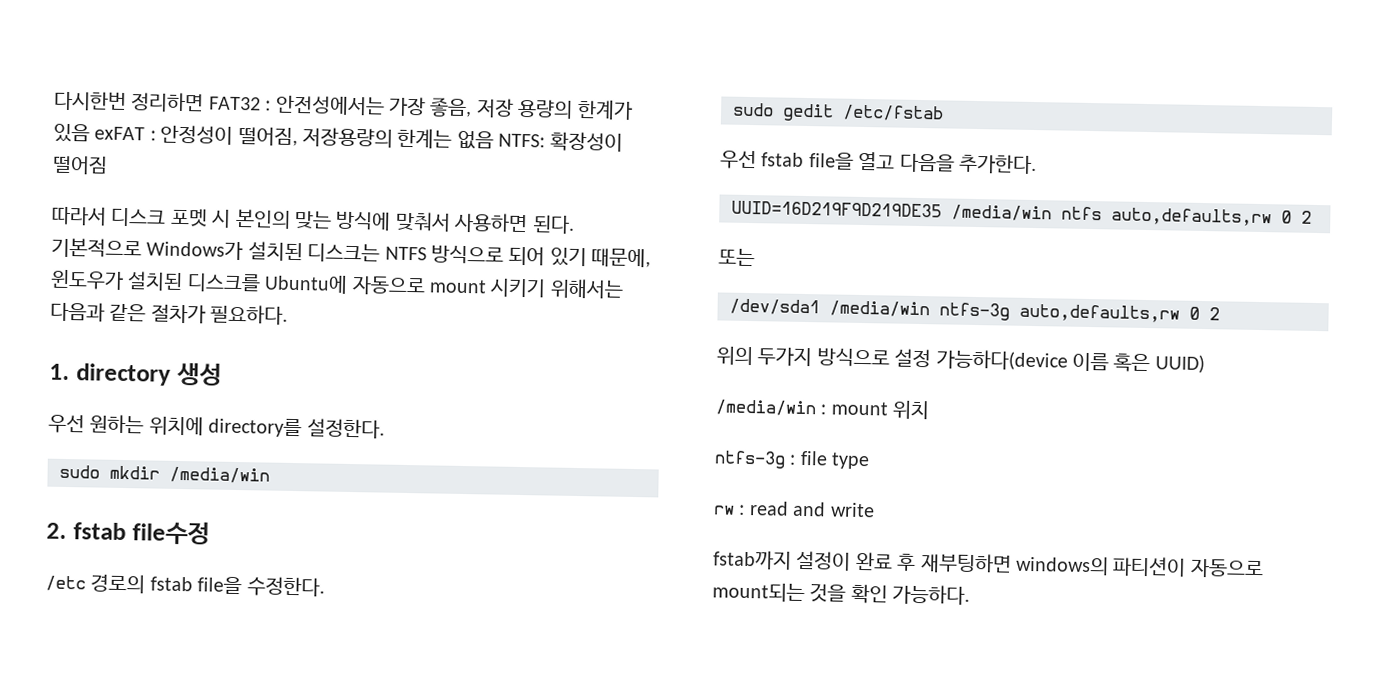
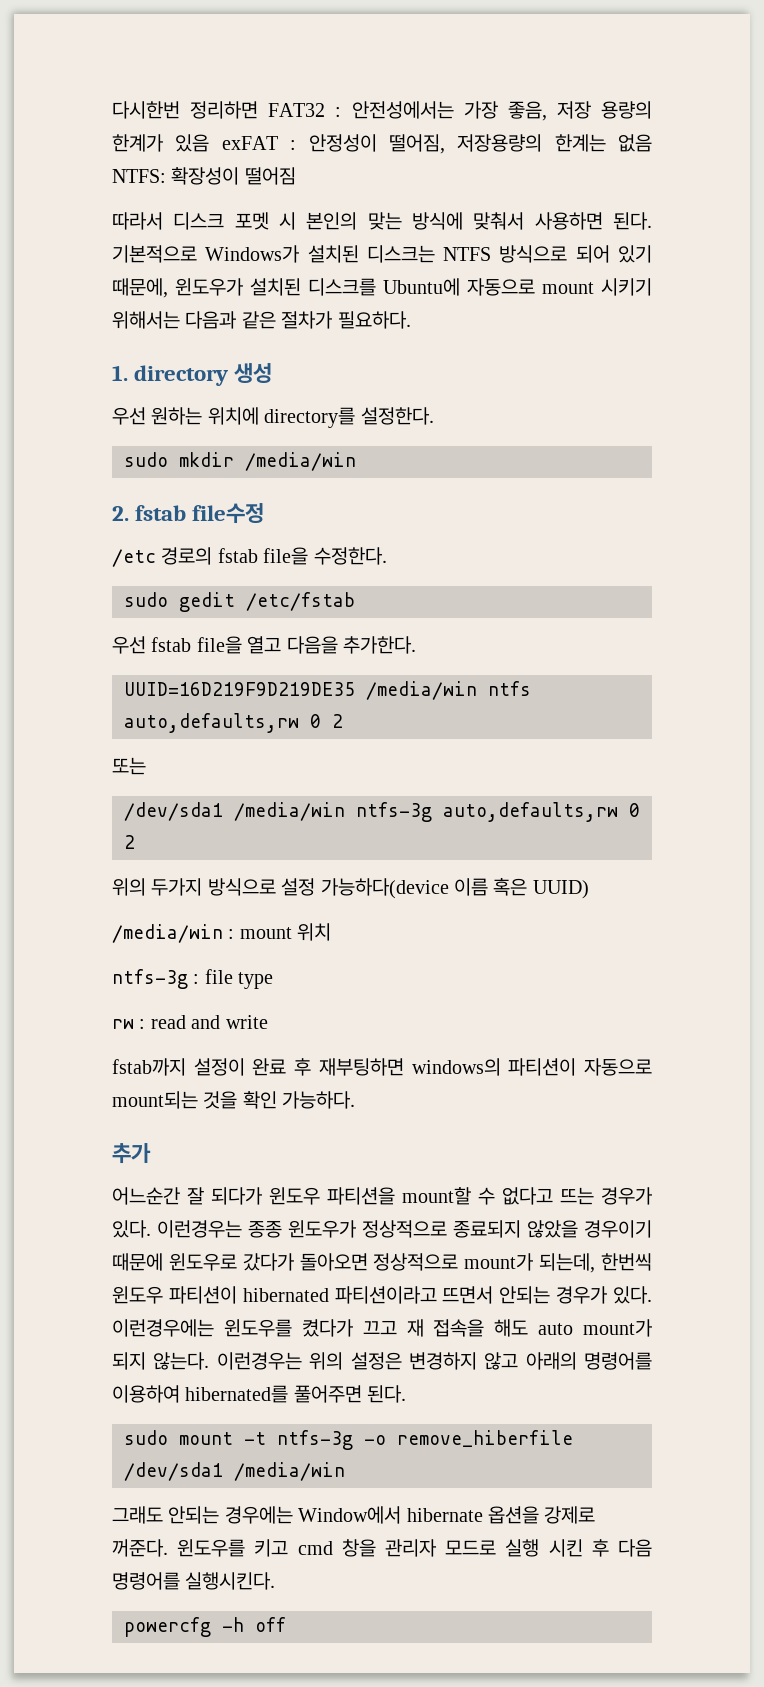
(971, 594) none -> [112,1143,151,1164] [112,1187,652,1205] [112,1220,652,1238] [112,1253,652,1273] [112,1286,653,1304] [112,1319,652,1337] [112,1352,652,1370] [112,1385,407,1403] [124,1430,573,1450] [124,1462,345,1481] [112,1506,596,1524] [112,1539,652,1557] [112,1572,276,1590] [124,1617,286,1637] // 추가 // 어느순간 잘 되다가 윈도우 파티션을 mount할 수 없다고 뜨는 경우가 있다. 이런경우는 종종 윈도우가 정상적으로 종료되지 않았을 경우이기 때문에 윈도우로 갔다가 돌아오면 정상적으로 mount가 되는데, 한번씩 윈도우 파티션이 hibernated 파티션이라고 뜨면서 안되는 경우가 있다. 이런경우에는 윈도우를 켰다가 끄고 재 접속을 해도 auto mount가 되지 않는다. 이런경우는 위의 설정은 변경하지 않고 아래의 명령어를 이용하여 hibernated를 풀어주면 된다. // sudo mount -t ntfs-3g -o remove_hiberfile /dev/sda1 /media/win // 그래도 안되는 경우에는 Window에서 hibernate 옵션을 강제로 꺼준다. 윈도우를 키고 cmd 창을 관리자 모드로 실행 시킨 후 다음 명령어를 실행시킨다. // powercfg -h off

